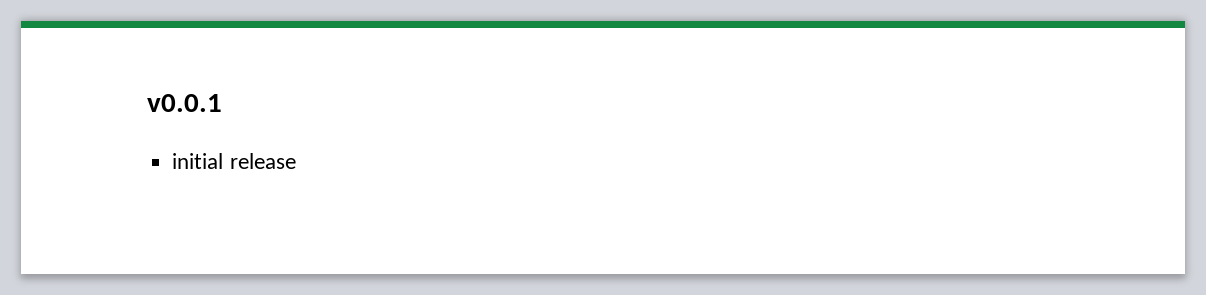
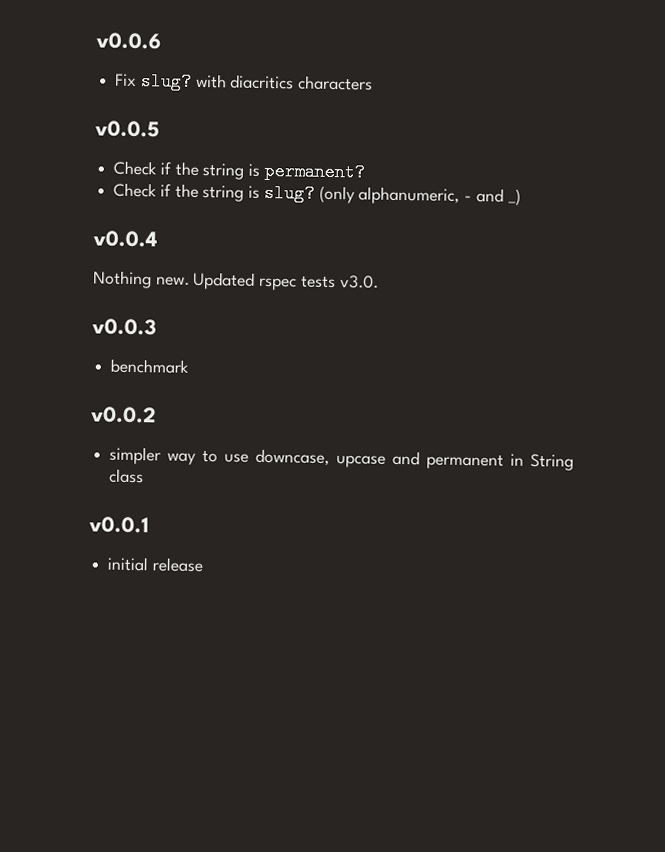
(147, 103) none -> [96,32,161,50] [115,72,374,91] [95,120,160,138] [113,160,365,182] [113,182,521,206] [93,230,158,248] [93,270,379,291] [92,318,157,336] [110,358,190,374] [91,406,157,424] [109,446,574,471] [109,468,145,484] v0.0.6 // Fix slug? with diacritics characters // v0.0.5 // Check if the string is permanent? // Check if the string is slug? (only alphanumeric, - and _) // v0.0.4 // Nothing new. Updated rspec tests v3.0. // v0.0.3 // benchmark // v0.0.2 // simpler way to use downcase, upcase and permanent in String class //

